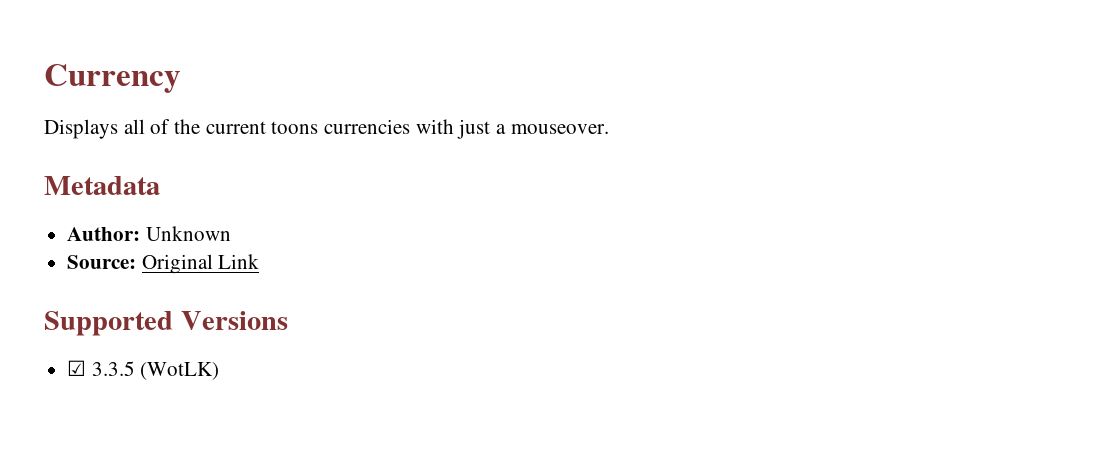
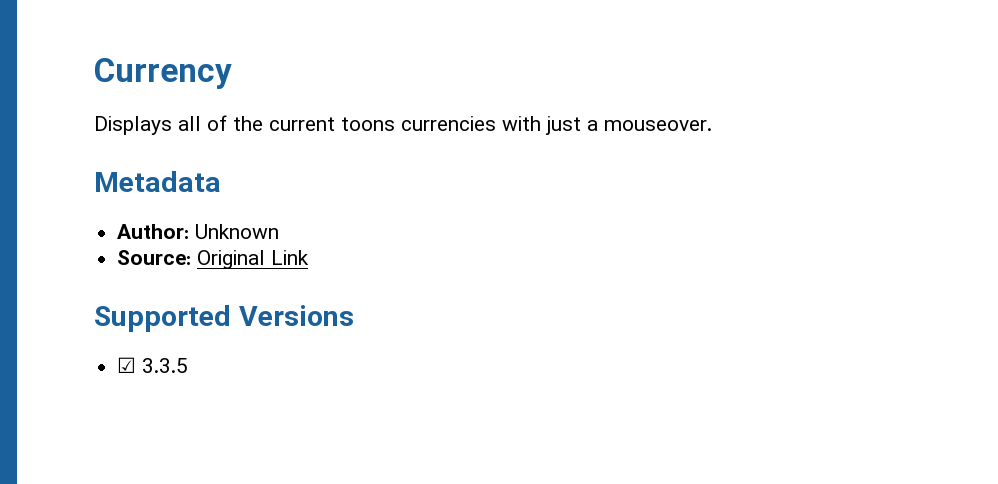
[140,362,220,380] (WotLK) -> (189, 365) none

